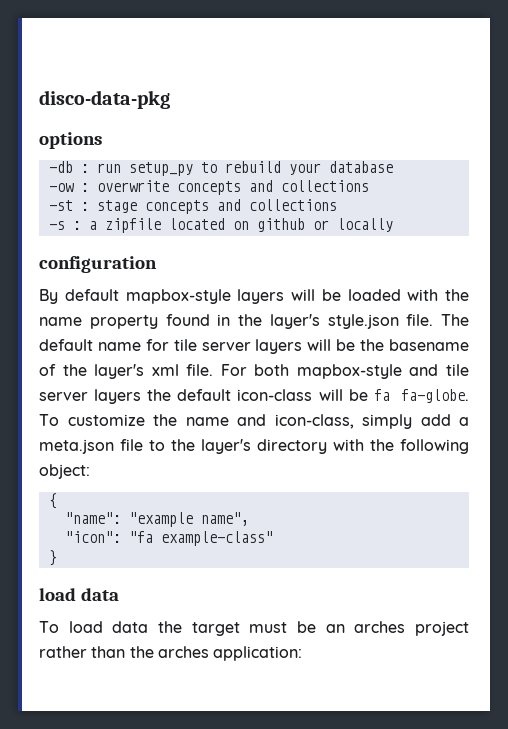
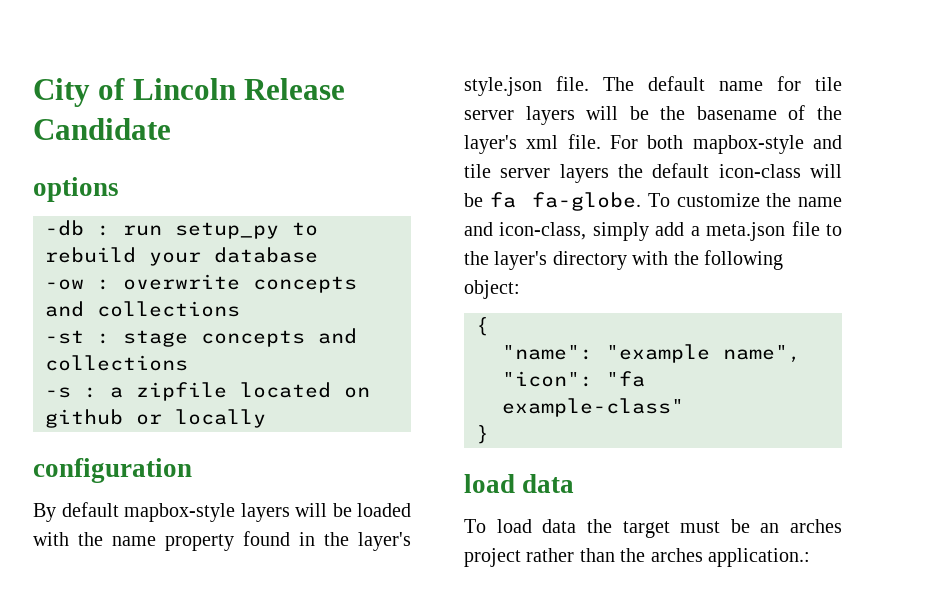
[39,90,170,109] disco-data-pkg -> [33,78,346,107] [33,118,171,140] City of Lincoln Release Candidate
[213,646,303,661] application: -> [708,548,810,567] application.:

